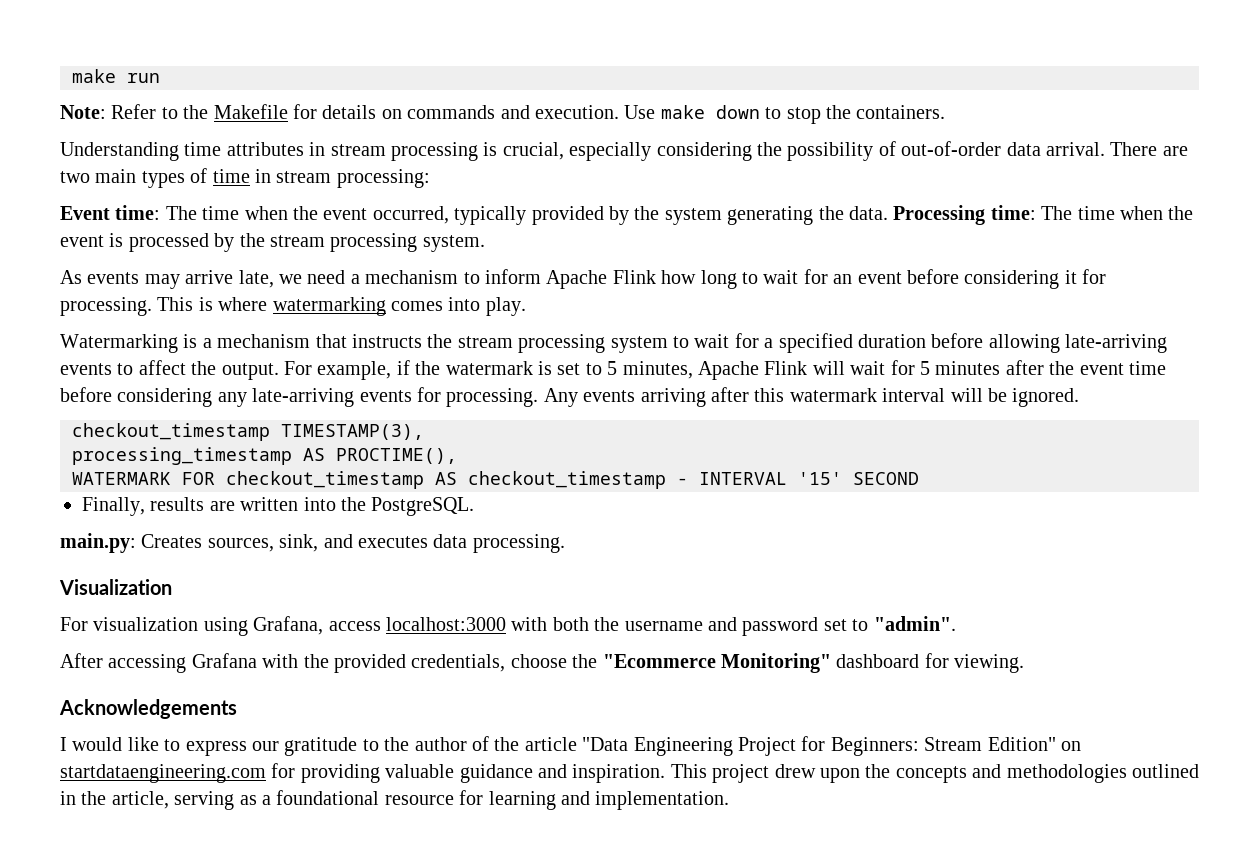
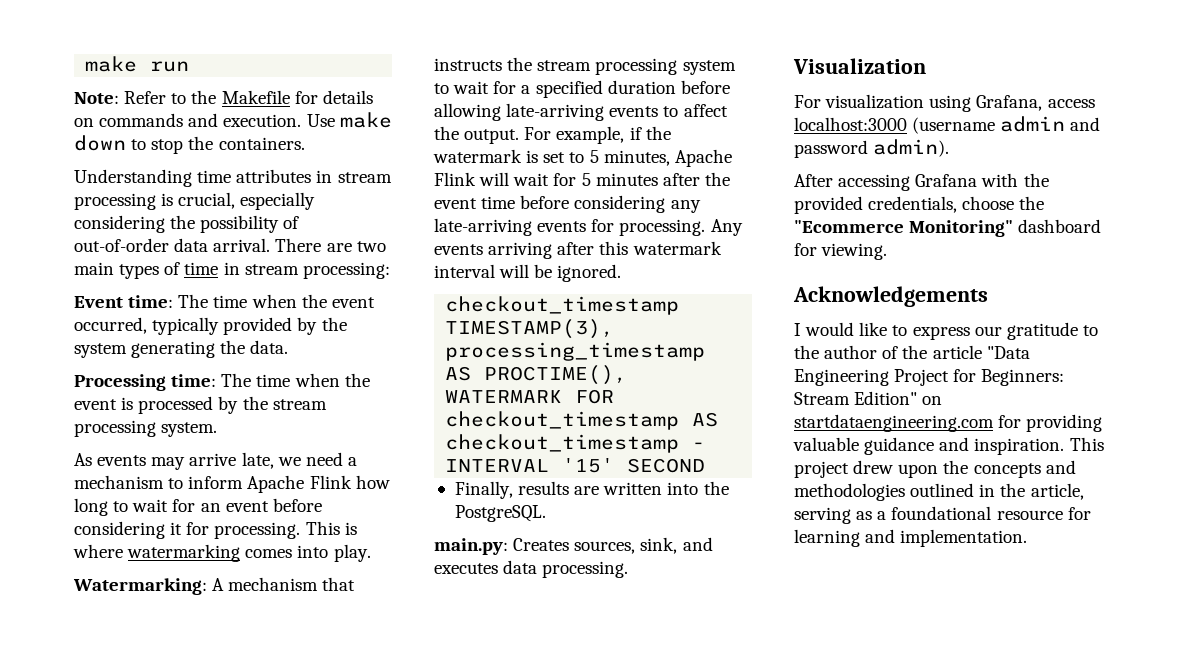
(888, 213) none -> (289, 347) //
[60,334,212,353] Watermarking is a -> [73,578,225,595] Watermarking: A
[511,616,956,636] with both the username and password set to "admin". -> [912,116,1101,134] [794,139,950,158] (username admin and password admin).

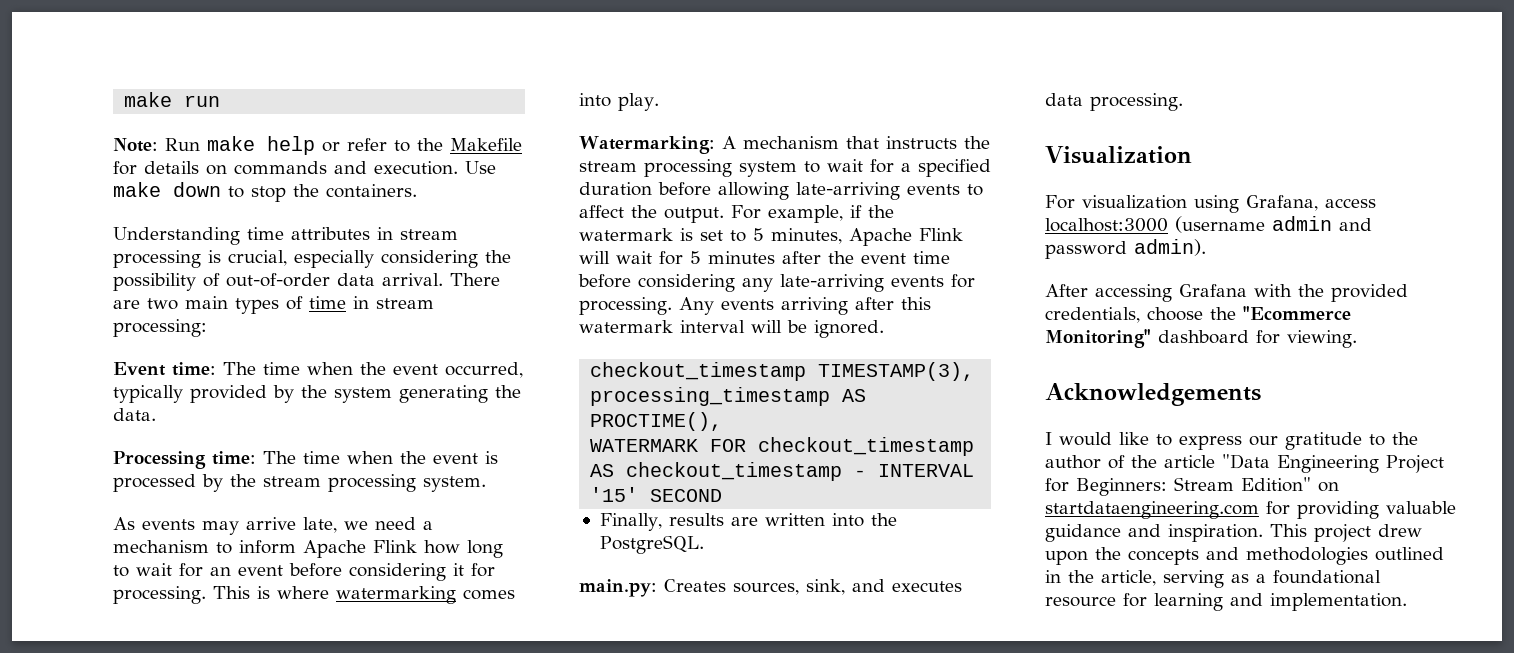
[124,91,167,104] Refer -> [165,136,387,155] Run make help or refer

